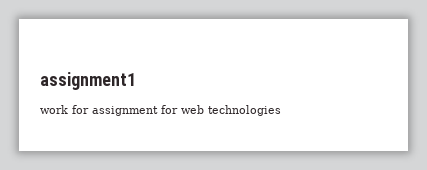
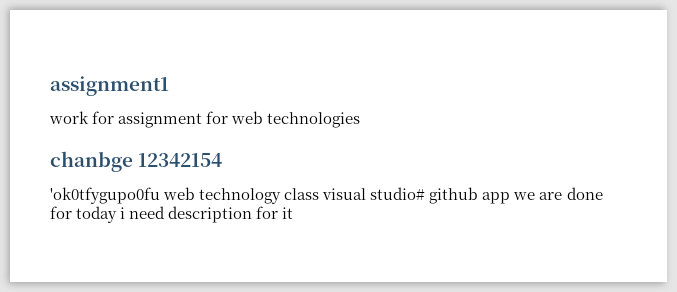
(281, 110) none -> [50,151,223,172] [50,187,603,204] [50,206,294,223] // chanbge 12342154 // 'ok0tfygupo0fu web technology class visual studio# github app we are done for today i need description for it

